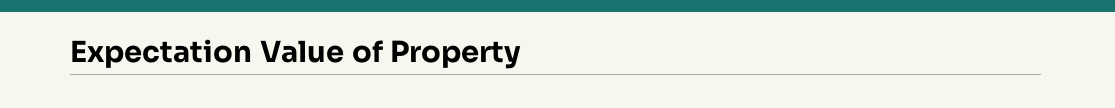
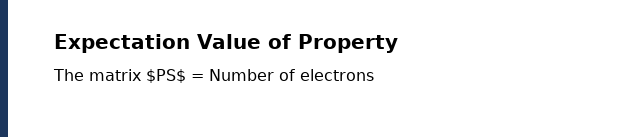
(522, 54) none -> [53,69,374,83] // The matrix $PS$ = Number of electrons

